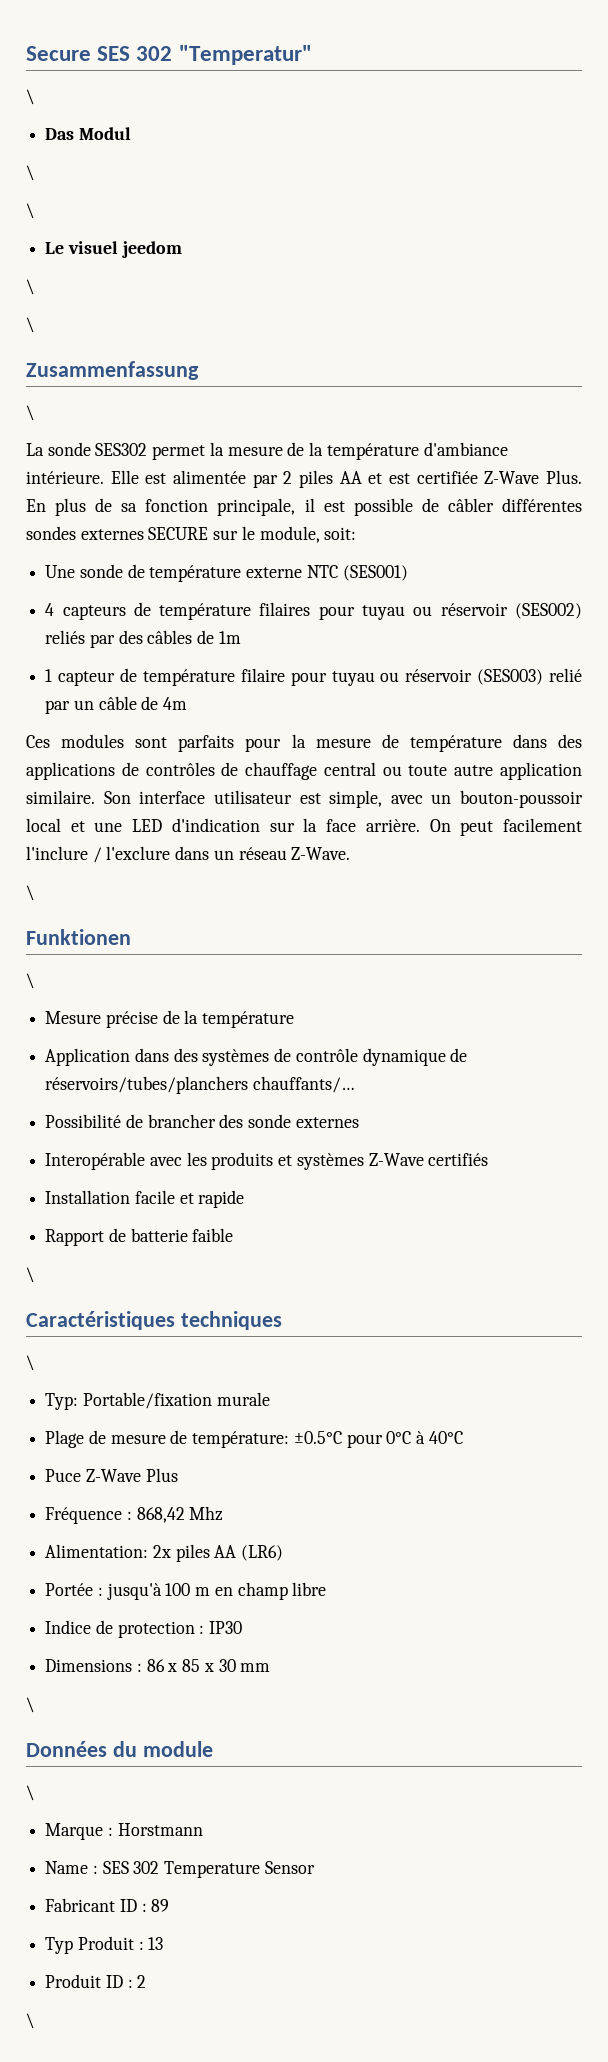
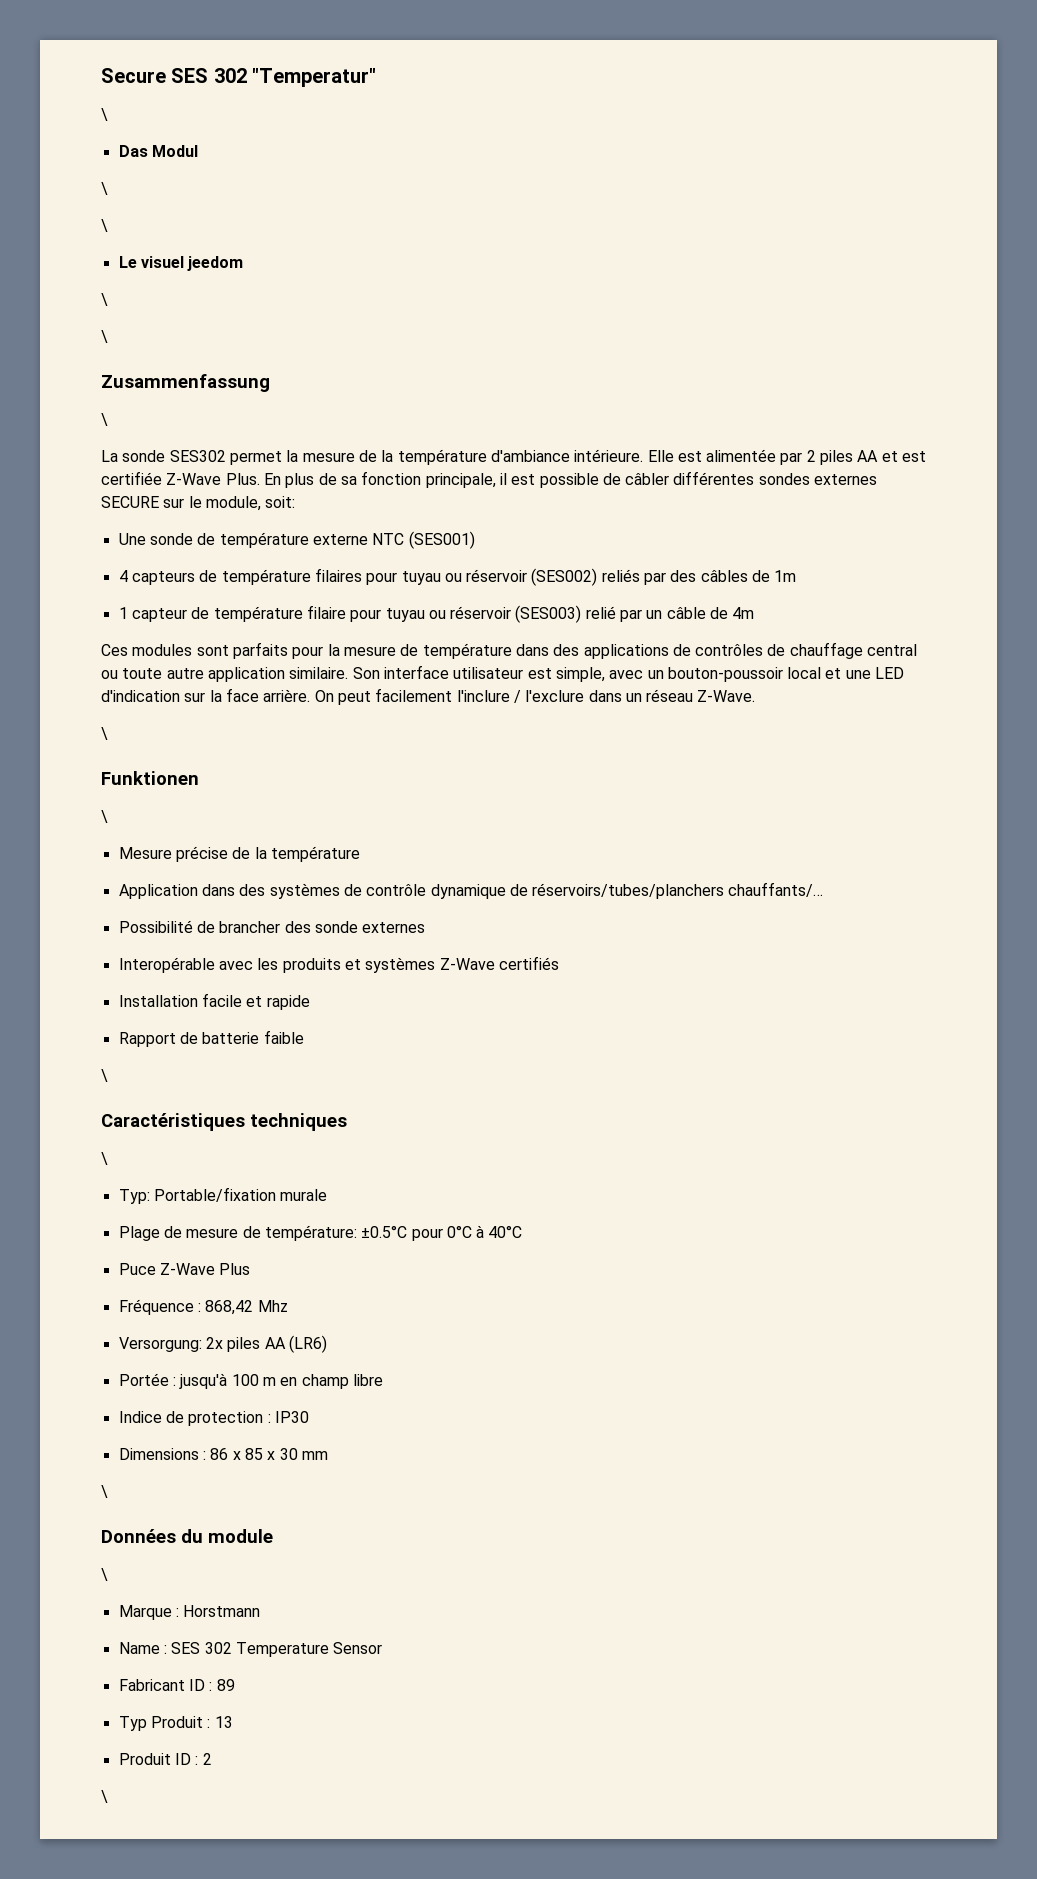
[45,1544,149,1558] Alimentation: -> [118,1337,202,1352] Versorgung:

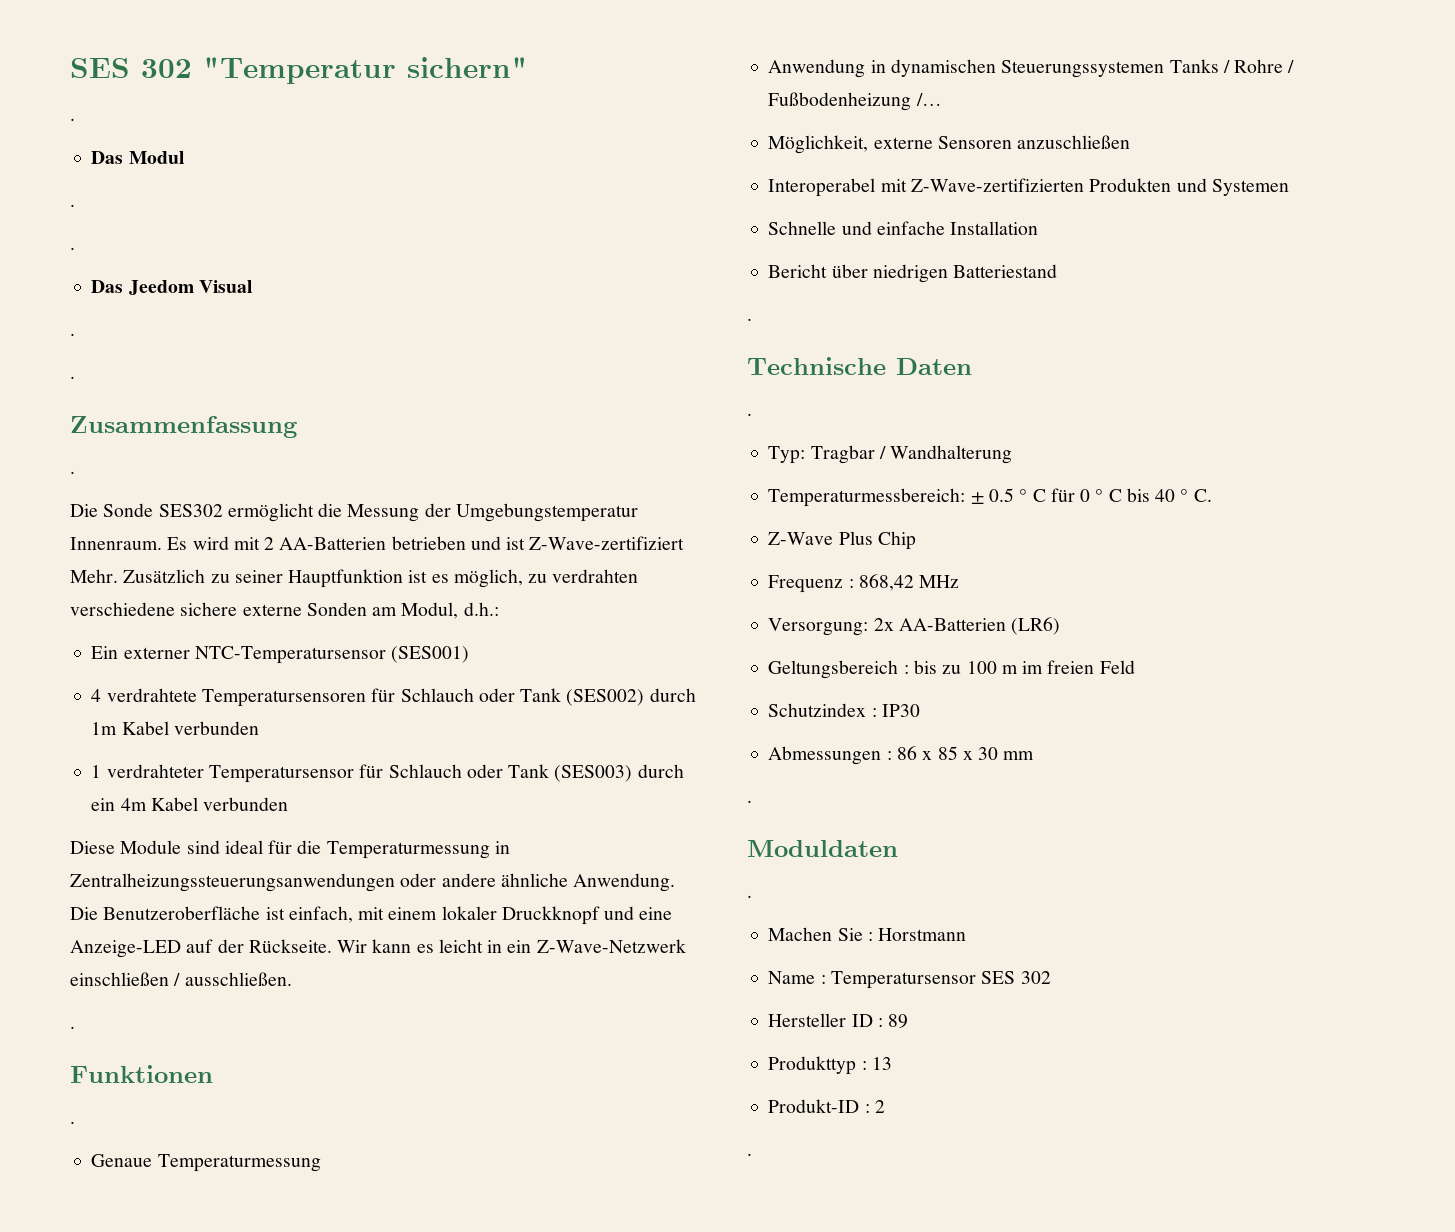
[101,68,377,87] [101,108,108,121] Secure SES 302 "Temperatur" // \ -> [70,57,528,84] [70,118,75,121] SES 302 "Temperatur sichern" // .
[101,182,108,195] [101,219,108,232] [118,256,244,271] [101,293,108,306] [101,330,108,343] [101,374,270,392] [101,413,108,426] [101,449,927,465] [101,471,878,488] [101,496,296,511] [118,531,475,549] [118,568,771,586] \ // \ // Le visuel jeedom // \ // \ // Zusammenfassung // \ // La sonde SES302 permet la mesure de la température d'ambiance intérieure. Elle est alimentée par 2 piles AA et est certifiée Z-Wave Plus. En plus de sa fonction principale, il est possible de câbler différentes sondes externes SECURE sur le module, soit: // Une sonde de température externe NTC (SES001) // 4 capteurs de température filaires pour tuyau ou réservoir (SES002) reliés par des câbles de -> [70,204,75,207] [70,247,75,250] [91,280,252,295] [70,333,75,336] [70,376,75,379] [70,416,297,438] [70,471,75,474] [70,503,638,522] [70,536,685,550] [70,569,639,588] [70,602,499,619] [91,646,470,664] [91,688,696,707] . // . // Das Jeedom Visual // . // . // Zusammenfassung // . // Die Sonde SES302 ermöglicht die Messung der Umgebungstemperatur Innenraum. Es wird mit 2 AA-Batterien betrieben und ist Z-Wave-zertifiziert Mehr. Zusätzlich zu seiner Hauptfunktion ist es möglich, zu verdrahten verschiedene sichere externe Sonden am Modul, d.h.: // Ein externer NTC-Temperatursensor (SES001) // 4 verdrahtete Temperatursensoren für Schlauch oder Tank (SES002) durch
(797, 576) none -> [121,721,259,735] Kabel verbunden
[131,605,755,623] [101,642,918,659] [101,665,905,682] [101,688,756,705] [101,727,108,740] [101,771,199,785] [101,810,108,823] [118,846,360,862] [118,882,824,899] [118,920,426,933] [118,956,559,973] [118,993,310,1010] [118,1030,304,1047] [101,1069,108,1082] [101,1113,347,1131] [101,1152,108,1165] [118,1187,328,1204] [118,1225,523,1241] [118,1263,156,1275] capteur de température filaire pour tuyau ou réservoir (SES003) relié par un câble de 4m // Ces modules sont parfaits pour la mesure de température dans des applications de contrôles de chauffage central ou toute autre application similaire. Son interface utilisateur est simple, avec un bouton-poussoir local et une LED d'indication sur la face arrière. On peut facilement l'inclure / l'exclure dans un réseau Z-Wave. // \ // Funktionen // \ // Mesure précise de la température // Application dans des systèmes de contrôle dynamique de réservoirs/tubes/planchers chauffants/… // Possibilité de brancher des sonde externes // Interopérable avec les produits et systèmes Z-Wave certifiés // Installation facile et rapide // Rapport de batterie faible // \ // Caractéristiques techniques // \ // Typ: Portable/fixation murale // Plage de mesure de température: ±0.5°C pour 0°C à 40°C // Puce -> [106,764,684,783] [91,797,289,811] [70,840,510,859] [70,873,676,892] [70,906,673,925] [70,939,686,958] [70,972,292,986] [70,1026,75,1029] [70,1065,213,1083] [70,1121,75,1124] [91,1154,321,1172] [768,59,1295,78] [768,92,942,111] [768,135,1131,154] [768,178,1289,197] [768,221,1039,235] [768,264,1058,283] [747,318,752,321] [747,357,972,375] [747,413,752,416] [768,445,1013,464] [768,488,1212,507] verdrahteter Temperatursensor für Schlauch oder Tank (SES003) durch ein 4m Kabel verbunden // Diese Module sind ideal für die Temperaturmessung in Zentralheizungssteuerungsanwendungen oder andere ähnliche Anwendung. Die Benutzeroberfläche ist einfach, mit einem lokaler Druckknopf und eine Anzeige-LED auf der Rückseite. Wir kann es leicht in ein Z-Wave-Netzwerk einschließen / ausschließen. // . // Funktionen // . // Genaue Temperaturmessung // Anwendung in dynamischen Steuerungssystemen Tanks / Rohre / Fußbodenheizung /… // Möglichkeit, externe Sensoren anzuschließen // Interoperabel mit Z-Wave-zertifizierten Produkten und Systemen // Schnelle und einfache Installation // Bericht über niedrigen Batteriestand // . // Technische Daten // . // Typ: Tragbar / Wandhalterung // Temperaturmessbereich: ± 0.5 ° C für 0 ° C bis 40 ° C. //
[118,1299,194,1315] // Fréquence -> [877,531,916,550] [768,575,844,593] Chip // Frequenz
[257,1300,288,1312] Mhz -> [919,575,960,588] MHz
[227,1337,286,1352] piles AA -> [898,618,1006,631] AA-Batterien
[118,1373,383,1389] [118,1411,264,1426] Portée : jusqu'à 100 m en champ libre // Indice de protection -> [768,660,1135,679] [768,703,867,717] Geltungsbereich : bis zu 100 m im freien Feld // Schutzindex
[118,1448,199,1460] Dimensions -> [768,746,882,765] Abmessungen
[101,1485,108,1498] [101,1529,273,1543] [101,1568,108,1581] [118,1605,172,1620] \ // Données du module // \ // Marque -> [747,800,752,803] [747,840,898,857] [747,895,752,898] [768,927,863,941] . // Moduldaten // . // Machen Sie
[171,1642,383,1657] [118,1679,185,1691] SES 302 Temperature Sensor // Fabricant -> [830,971,1051,989] [768,1013,847,1027] Temperatursensor SES 302 // Hersteller
[118,1716,203,1731] Typ Produit -> [768,1056,857,1075] Produkttyp
[118,1753,191,1765] Produit ID -> [768,1099,860,1113] Produkt-ID
[101,1790,108,1803] \ -> [747,1153,752,1156] .

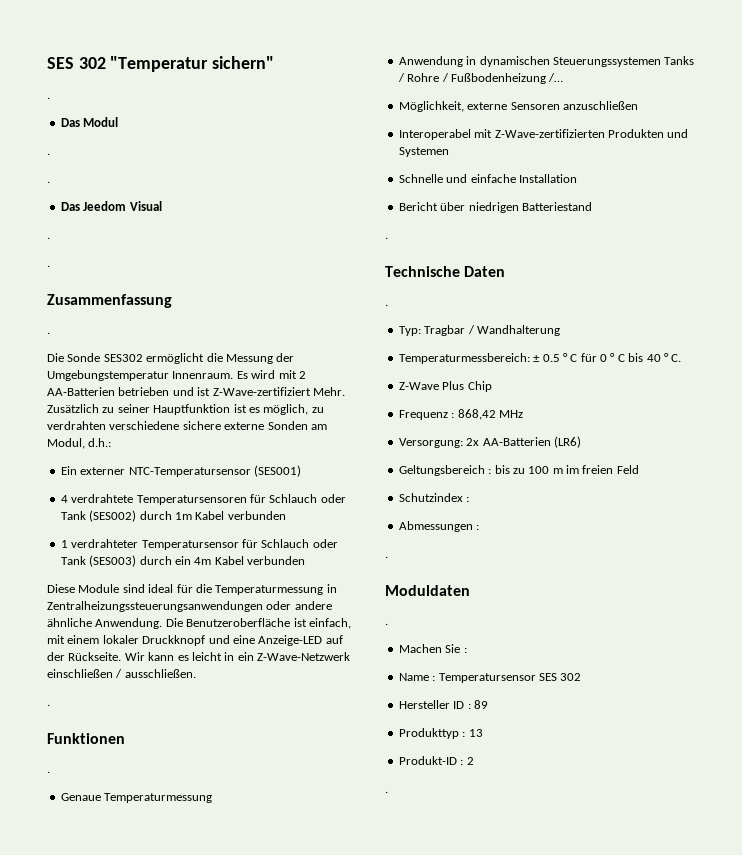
[881,704,920,717] IP30 -> (470, 499) none
[896,746,1035,760] 86 x 85 x 30 mm -> (480, 527) none
[878,928,967,941] Horstmann -> (467, 650) none

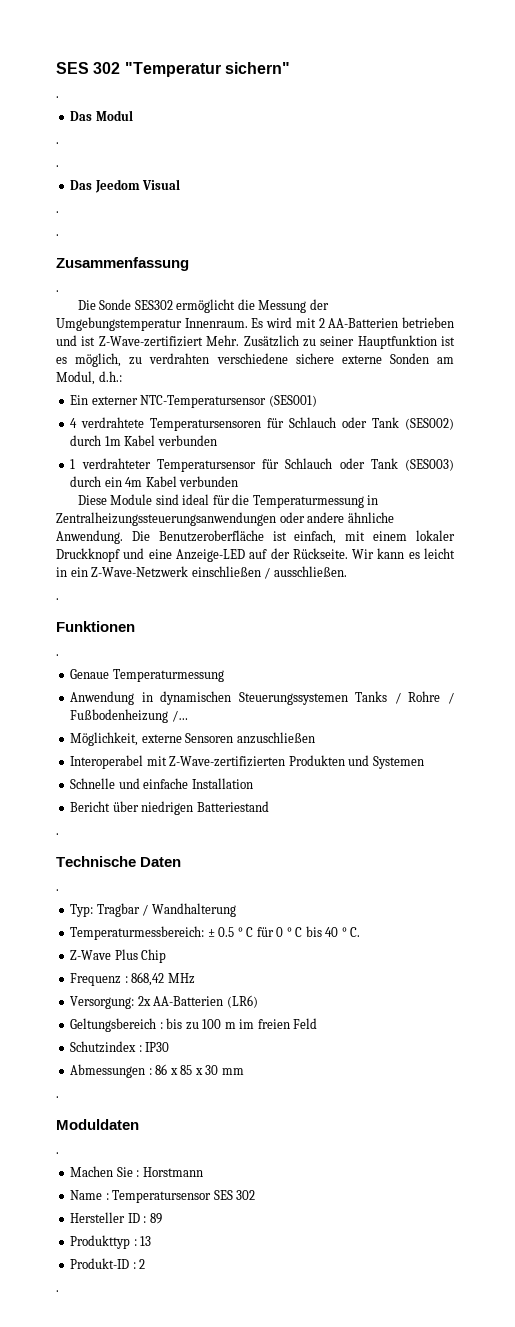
(470, 499) none -> [145,1042,170,1052] IP30
(480, 527) none -> [155,1064,244,1075] 86 x 85 x 30 mm
(467, 650) none -> [142,1167,203,1177] Horstmann

